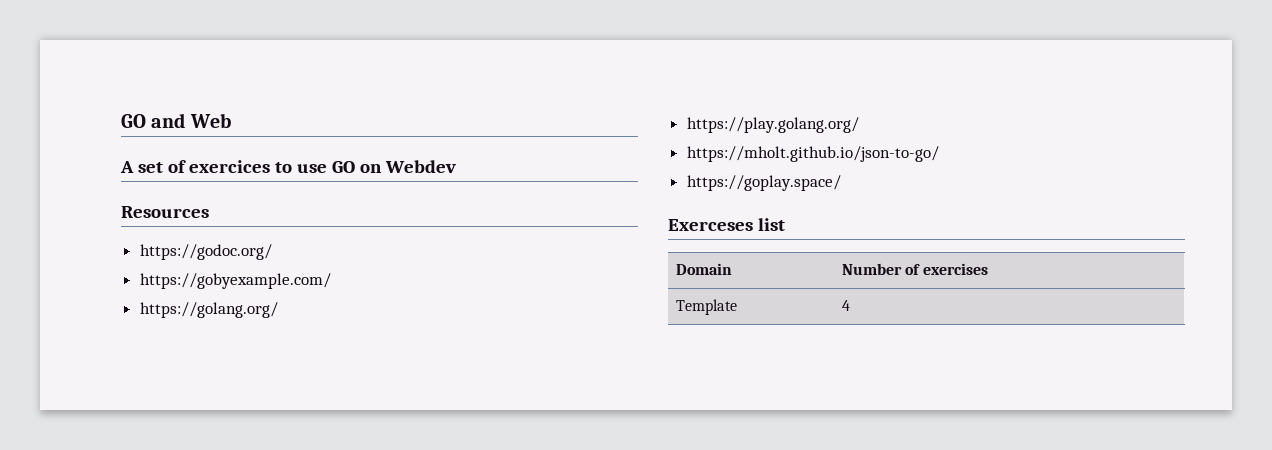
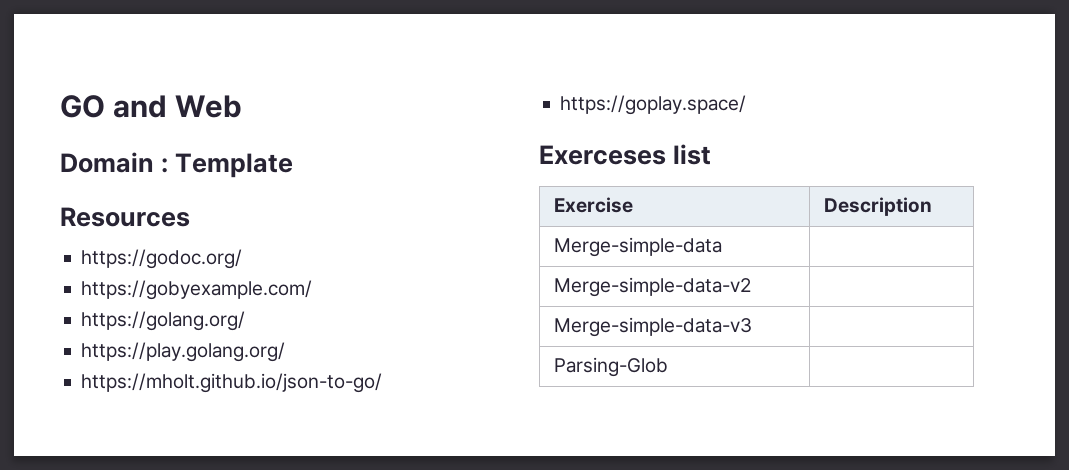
[120,160,456,173] A set of exercices to use GO on Webdev -> [60,152,294,178] Domain : Template
[676,263,733,275] [842,263,988,275] [676,299,738,315] [842,300,851,311] Domain | Number of exercises // Template | 4 -> [554,197,634,213] [824,197,933,216] [554,237,723,257] [554,277,752,297] [554,317,753,337] [554,357,669,377] Exercise | Description // Merge-simple-data | // Merge-simple-data-v2 | // Merge-simple-data-v3 | // Parsing-Glob |

